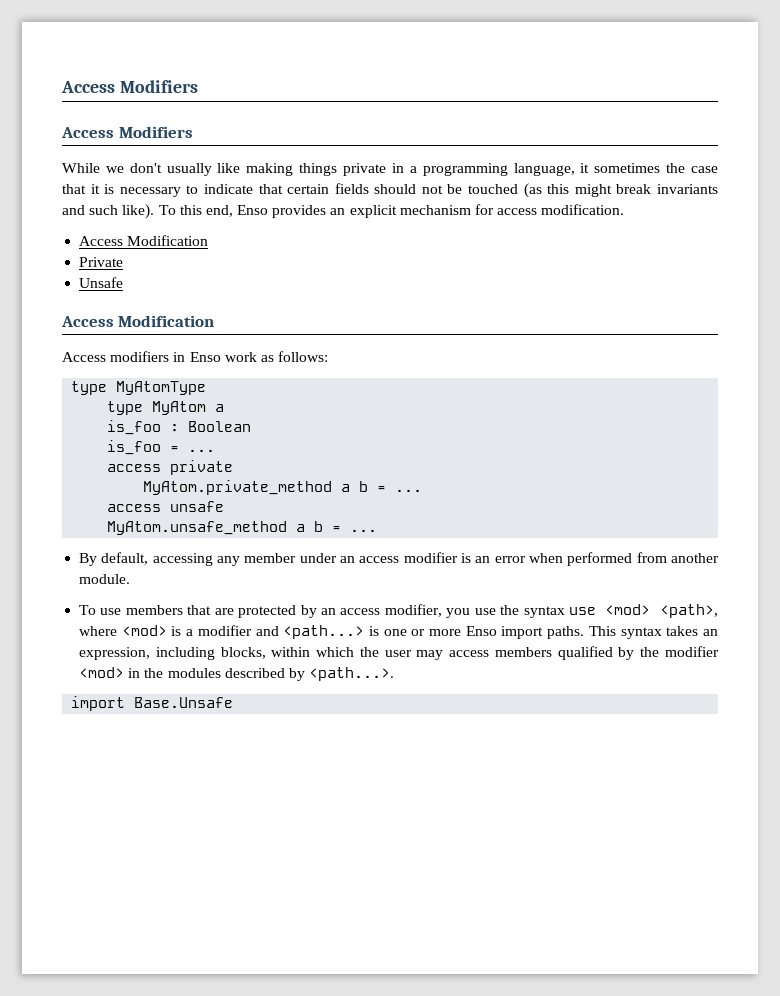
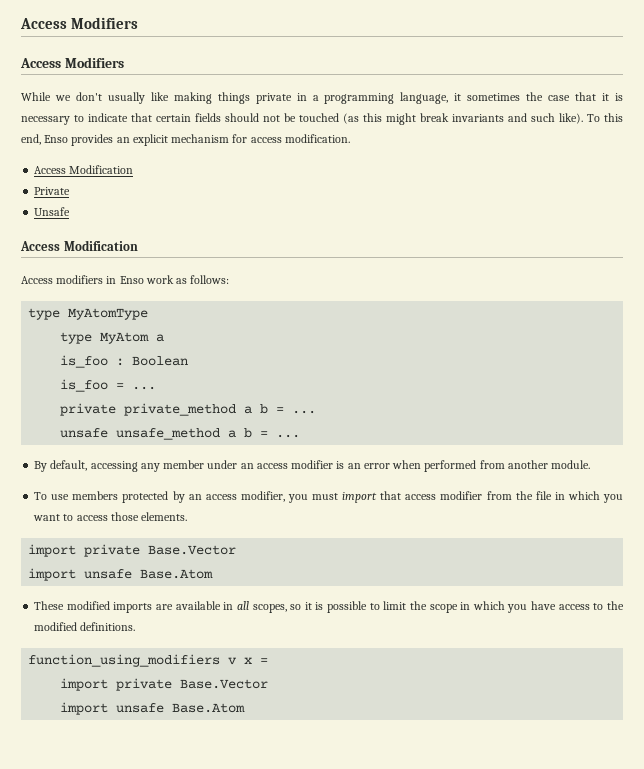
[107,460,234,475] [143,480,423,495] [107,501,225,512] [107,521,288,535] access private // MyAtom.private_method a b = ... // access unsafe // MyAtom.unsafe_method -> [60,403,317,416] [60,428,221,440] private private_method a b = ... // unsafe unsafe_method
[187,605,234,615] that are -> (119, 495) none
[474,604,718,618] [79,625,719,639] [79,646,719,660] [79,667,395,681] [71,696,234,711] use the syntax use <mod> <path>, where <mod> is a modifier and <path...> is one or more Enso import paths. This syntax takes an expression, including blocks, within which the user may access members qualified by the modifier <mod> in the modules described by <path...>. // import Base.Unsafe -> [312,491,623,503] [33,512,188,521] [28,544,237,557] [28,568,214,581] [34,601,624,613] [34,622,136,631] [28,654,269,667] [60,678,269,691] [60,702,246,715] must import that access modifier from the file in which you want to access those elements. // import private Base.Vector // import unsafe Base.Atom // These modified imports are available in all scopes, so it is possible to limit the scope in which you have access to the modified definitions. // function_using_modifiers v x = // import private Base.Vector // import unsafe Base.Atom

